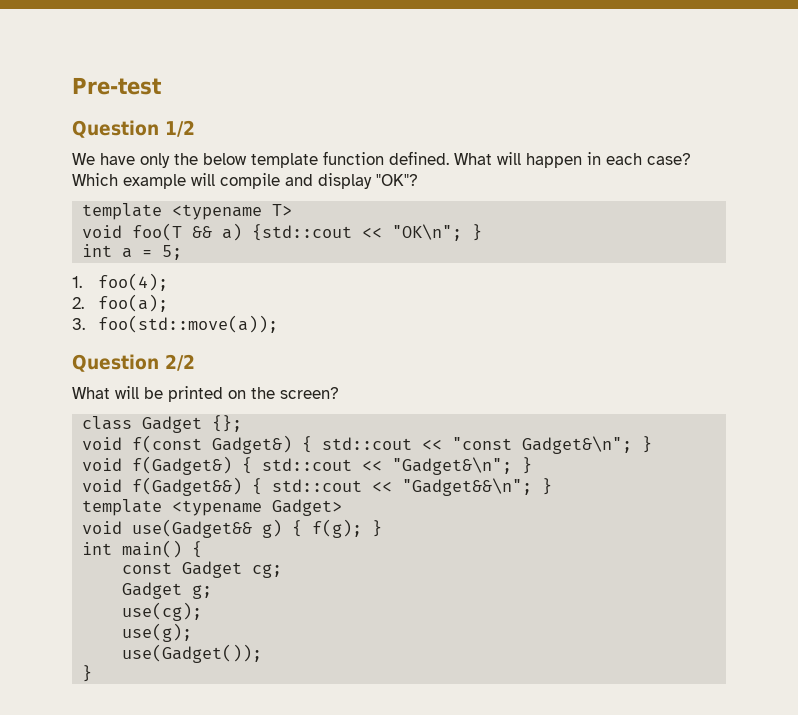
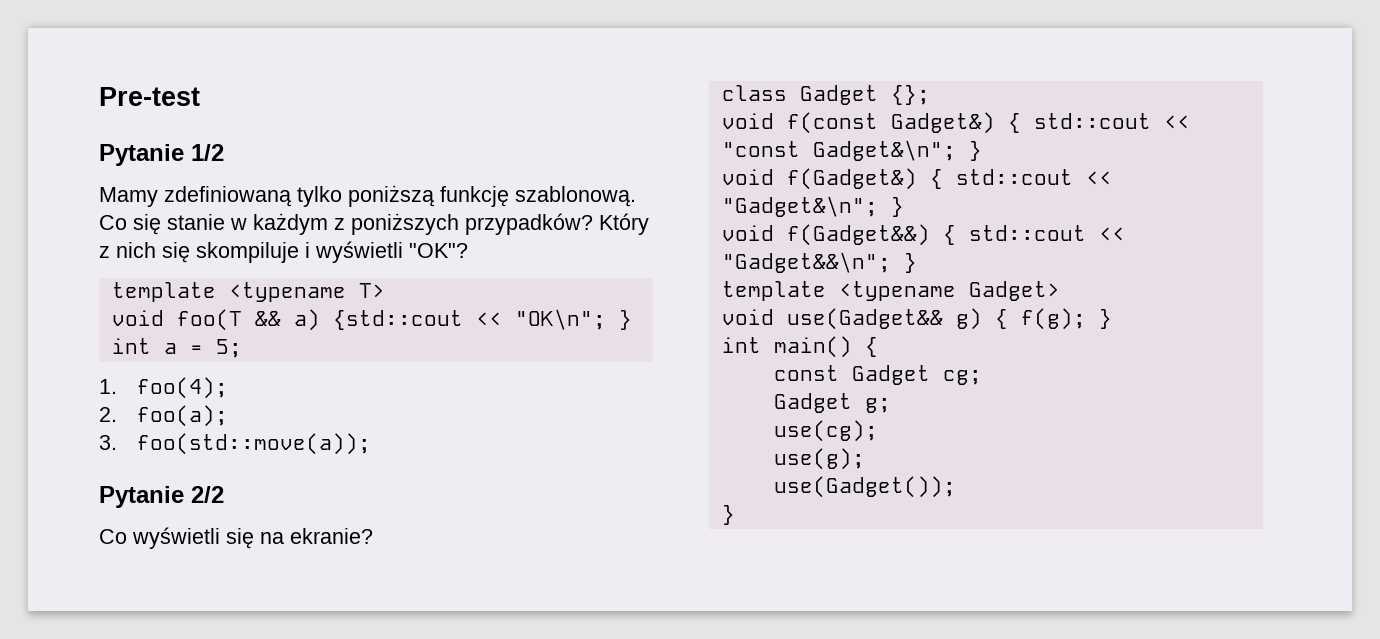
[72,120,159,138] Question -> [99,144,184,166] Pytanie
[72,151,691,168] [72,173,372,189] We have only the below template function defined. What will happen in each case? Which example will compile and display -> [99,185,636,207] [99,213,649,235] [99,241,403,263] Mamy zdefiniowaną tylko poniższą funkcję szablonową. Co się stanie w każdym z poniższych przypadków? Który z nich się skompiluje i wyświetli
[72,354,159,372] Question -> [99,486,184,508] Pytanie
[72,386,339,402] What will be printed on the screen? -> [99,527,373,549] Co wyświetli się na ekranie?

